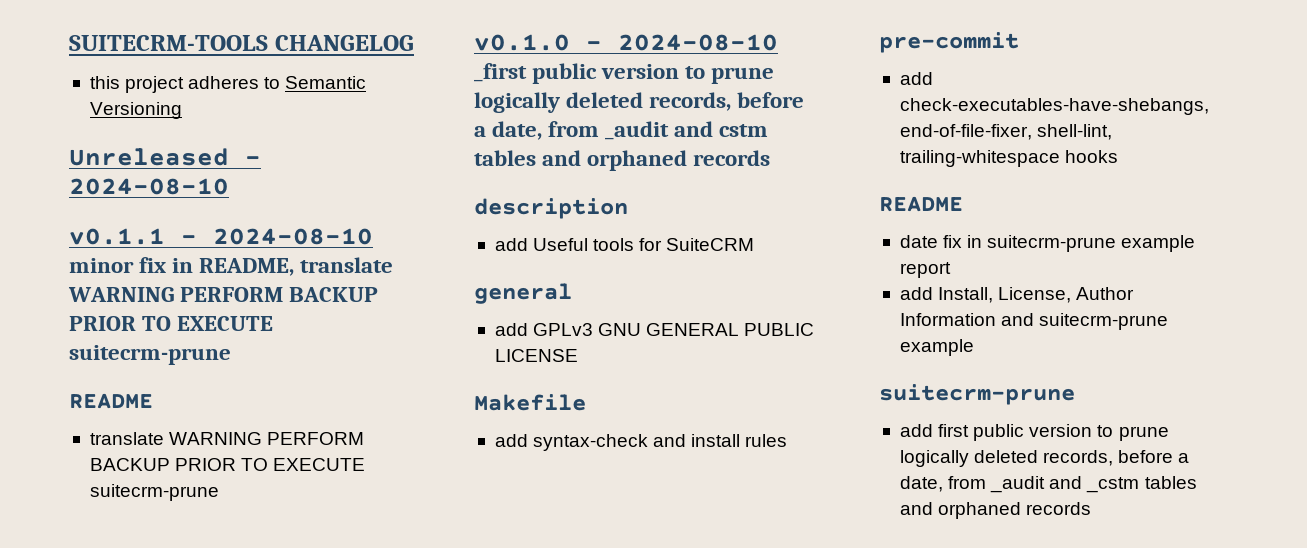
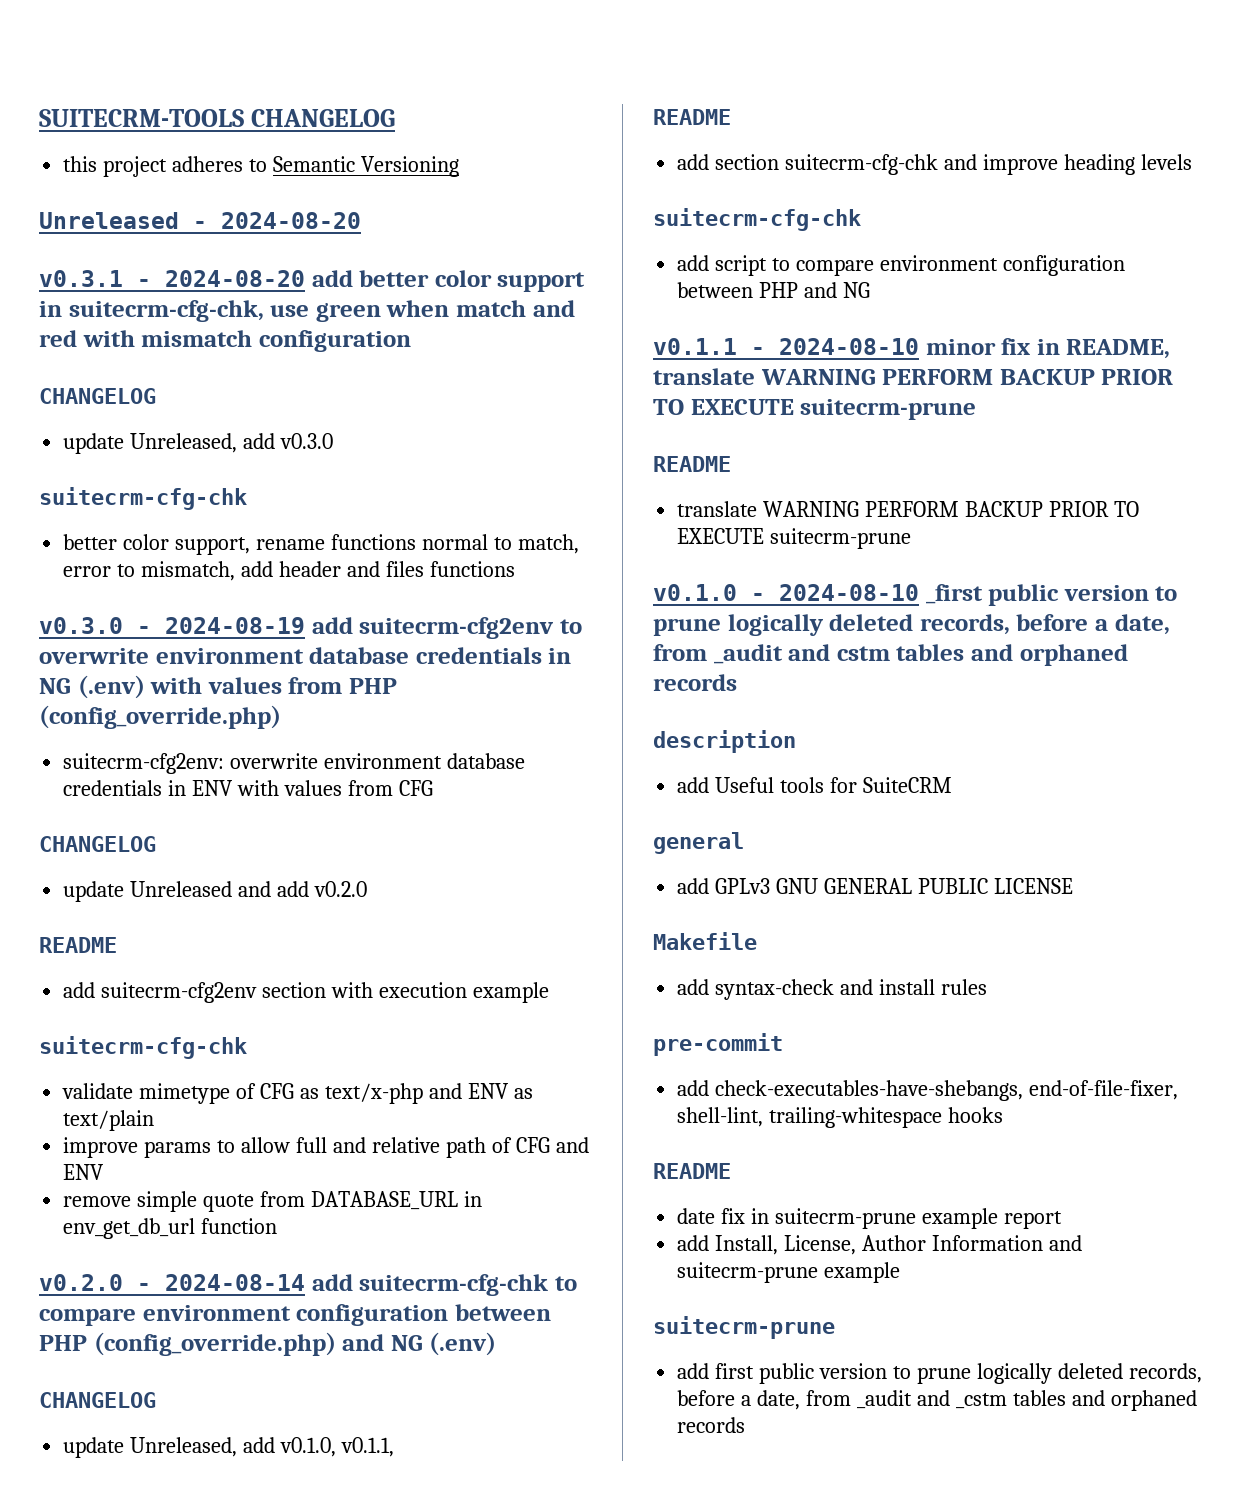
[69,178,229,195] 2024-08-10 -> [221,212,361,229] [39,270,586,292] [39,300,575,322] [39,330,411,352] [39,388,156,404] [63,433,334,454] [39,487,247,510] [63,534,579,555] [63,561,515,581] [39,617,582,639] [39,647,572,664] [39,675,398,699] [39,705,281,729] [63,753,526,774] [63,780,433,796] [39,836,156,852] [63,881,367,902] [39,937,117,953] [63,982,549,1003] [39,1036,247,1059] [62,1083,533,1104] [63,1110,155,1131] [63,1137,589,1158] [63,1164,105,1180] [63,1191,482,1212] [63,1218,278,1239] [39,1274,577,1296] [39,1304,551,1326] [39,1332,497,1356] [39,1392,156,1408] [63,1437,394,1458] [653,109,731,125] [677,154,1192,175] [653,208,861,231] [677,255,1125,276] [677,282,871,298] 2024-08-20 // v0.3.1 - 2024-08-20 add better color support in suitecrm-cfg-chk, use green when match and red with mismatch configuration // CHANGELOG // update Unreleased, add v0.3.0 // suitecrm-cfg-chk // better color support, rename functions normal to match, error to mismatch, add header and files functions // v0.3.0 - 2024-08-19 add suitecrm-cfg2env to overwrite environment database credentials in NG (.env) with values from PHP (config_override.php) // suitecrm-cfg2env: overwrite environment database credentials in ENV with values from CFG // CHANGELOG // update Unreleased and add v0.2.0 // README // add suitecrm-cfg2env section with execution example // suitecrm-cfg-chk // validate mimetype of CFG as text/x-php and ENV as text/plain // improve params to allow full and relative path of CFG and ENV // remove simple quote from DATABASE_URL in env_get_db_url function // v0.2.0 - 2024-08-14 add suitecrm-cfg-chk to compare environment configuration between PHP (config_override.php) and NG (.env) // CHANGELOG // update Unreleased, add v0.1.0, v0.1.1, // README // add section suitecrm-cfg-chk and improve heading levels // suitecrm-cfg-chk // add script to compare environment configuration between PHP and NG

